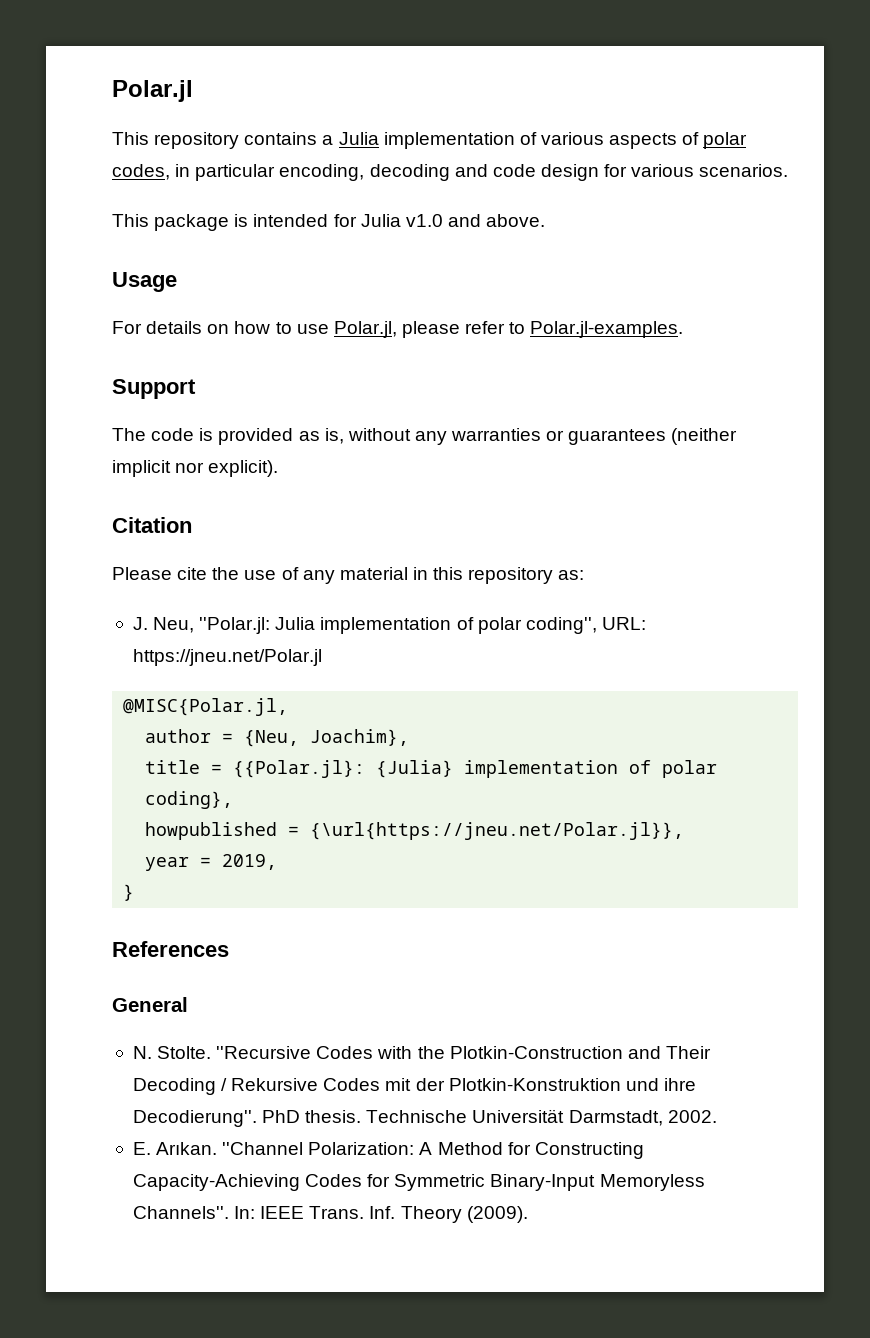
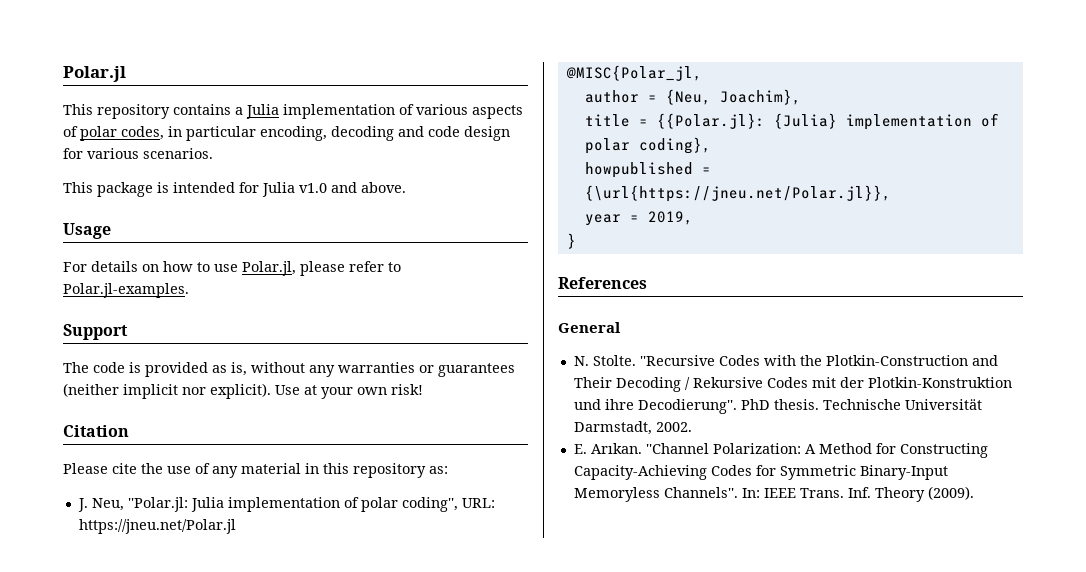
(279, 468) none -> [275,384,423,399] Use at your own risk!
[123,698,289,716] @MISC{Polar.jl, -> [565,65,702,81] @MISC{Polar_jl,

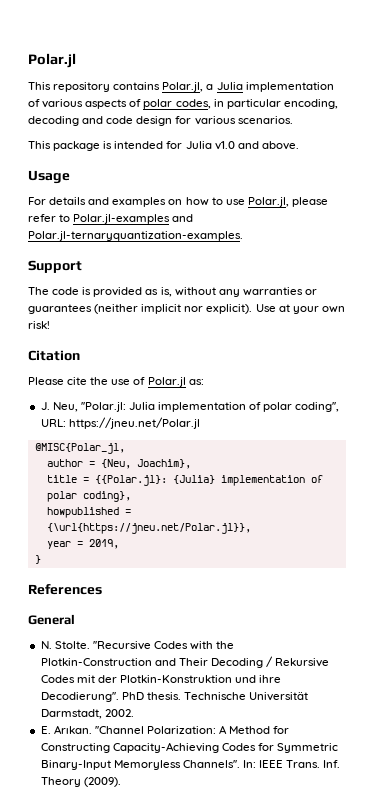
(231, 109) none -> [162,82,204,92] Polar.jl,
(138, 266) none -> [88,197,167,207] and examples
[63,283,189,298] Polar.jl-examples. -> [73,214,194,224] [28,231,243,241] Polar.jl-examples and Polar.jl-ternaryquantization-examples.
[212,463,426,478] any material in this repository -> [147,377,186,387] Polar.jl

